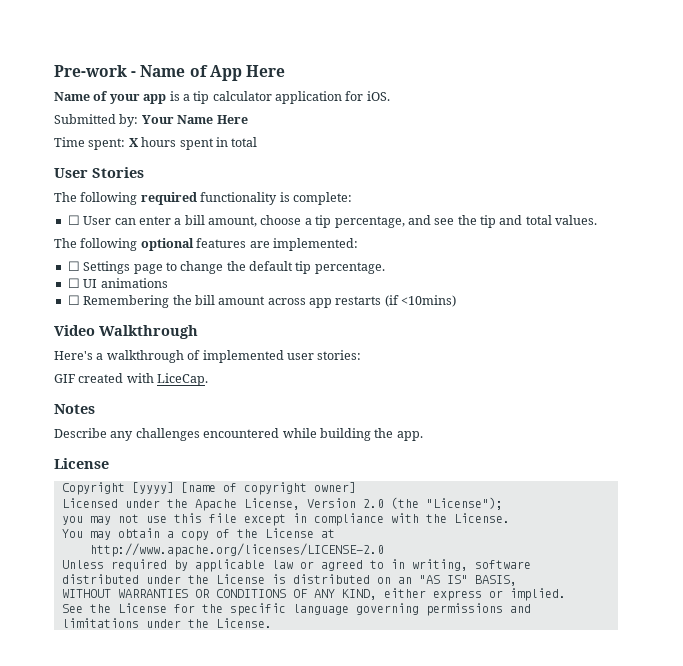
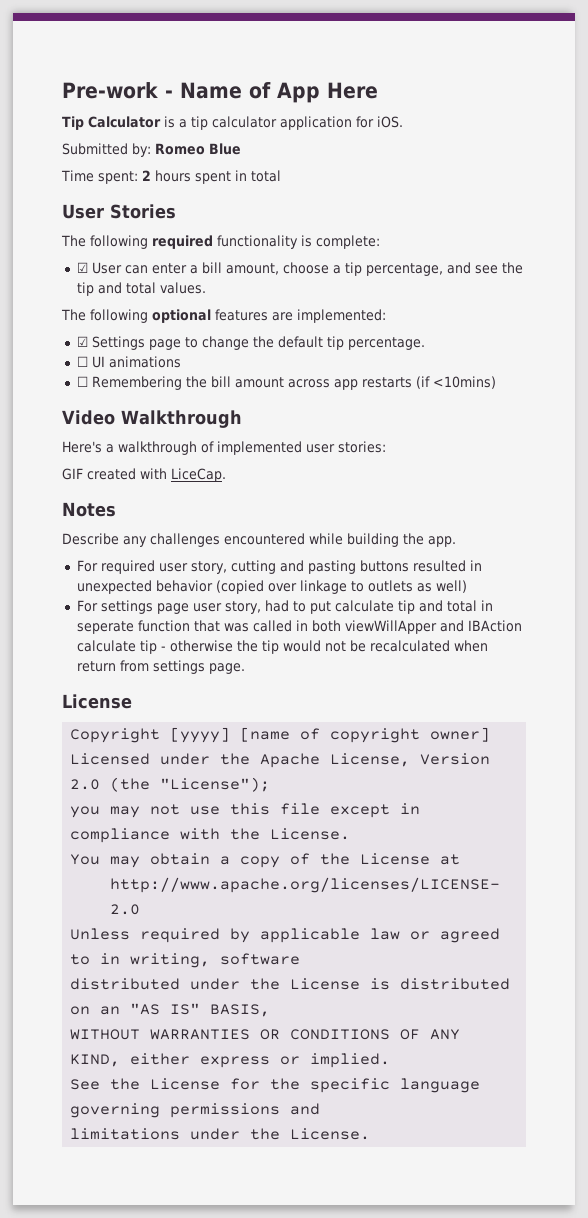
[54,91,167,104] Name of your app -> [62,116,161,130] Tip Calculator
[141,115,248,124] Your Name Here -> [154,143,241,155] Romeo Blue
[128,138,139,147] X -> [142,170,151,181] 2
[67,215,80,225] ☐ -> [76,262,88,273] ☑
[67,261,80,271] ☐ -> [76,336,88,347] ☑
(423, 436) none -> [76,560,482,574] [76,580,467,594] [76,600,493,614] [76,620,522,634] [76,640,488,654] [76,660,245,674] // For required user story, cutting and pasting buttons resulted in unexpected behavior (copied over linkage to outlets as well) // For settings page user story, had to put calculate tip and total in seperate function that was called in both viewWillApper and IBAction calculate tip - otherwise the tip would not be recalculated when return from settings page.

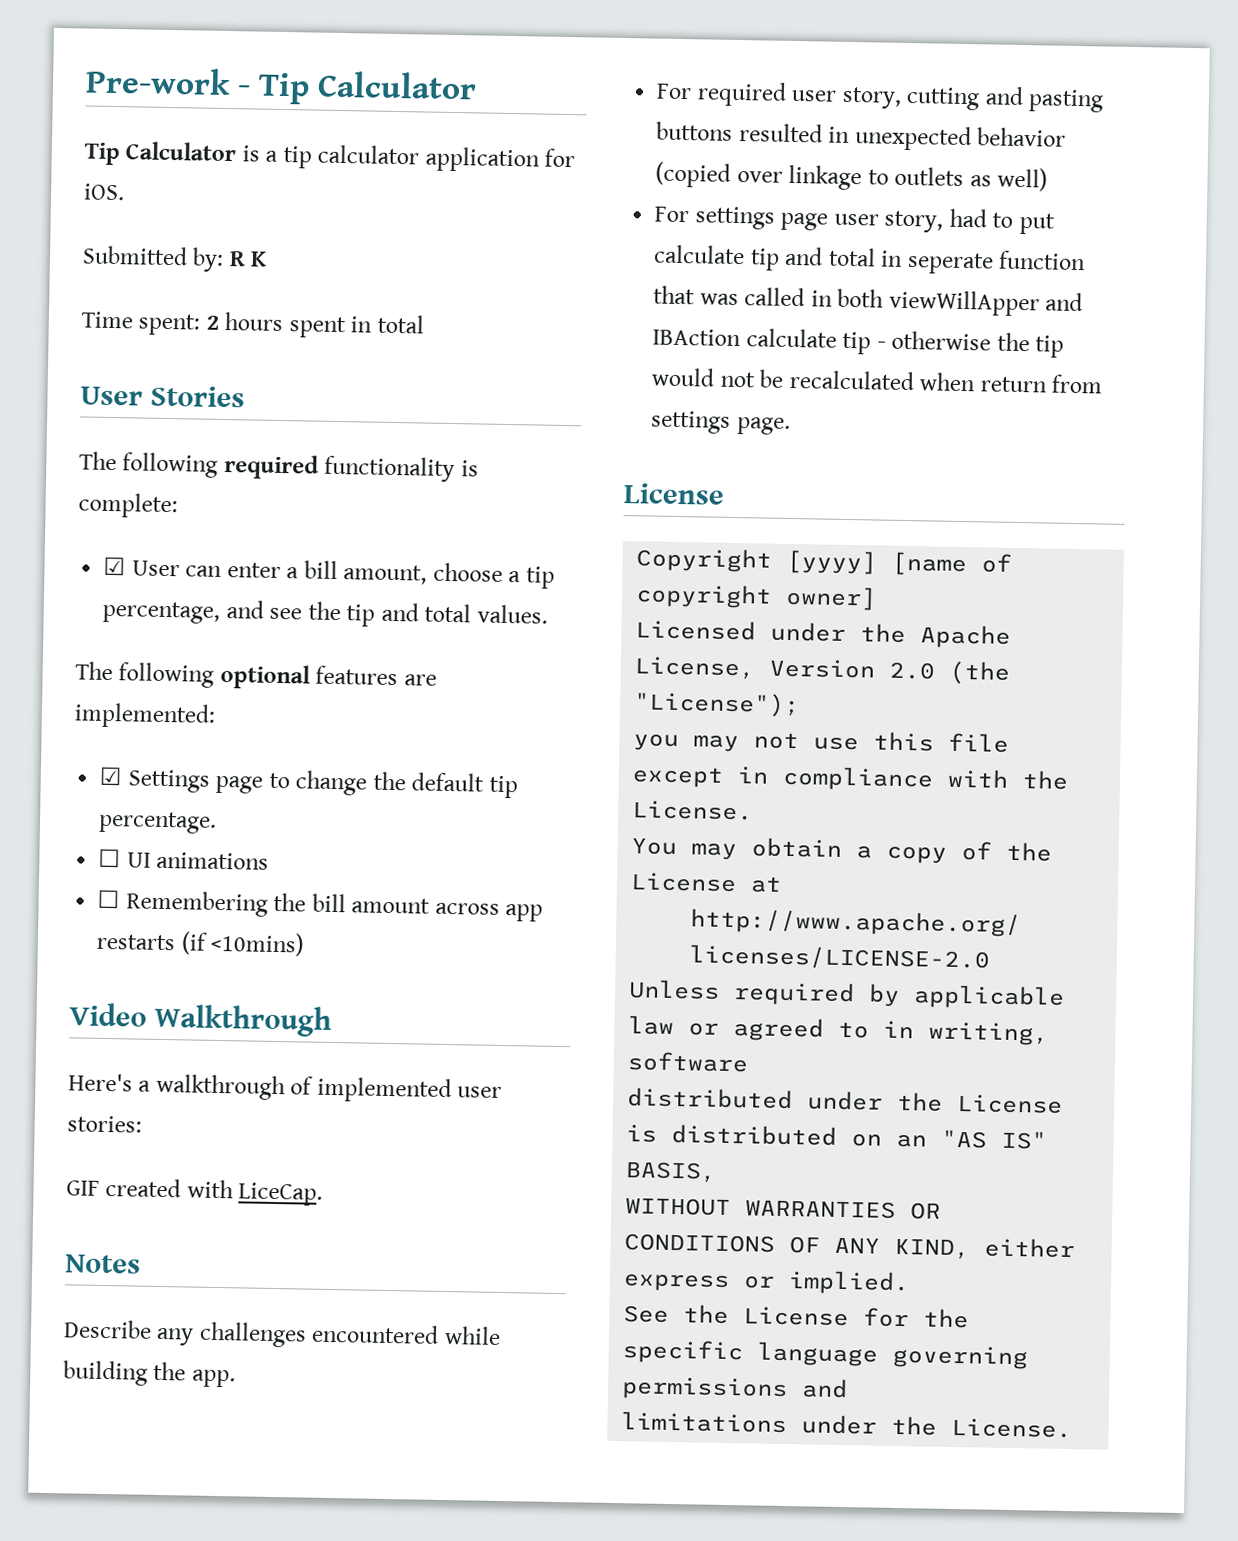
[180,82,378,103] Name of App Here -> [258,70,478,105] Tip Calculator
[154,143,241,155] Romeo Blue -> [228,251,269,267] R K

